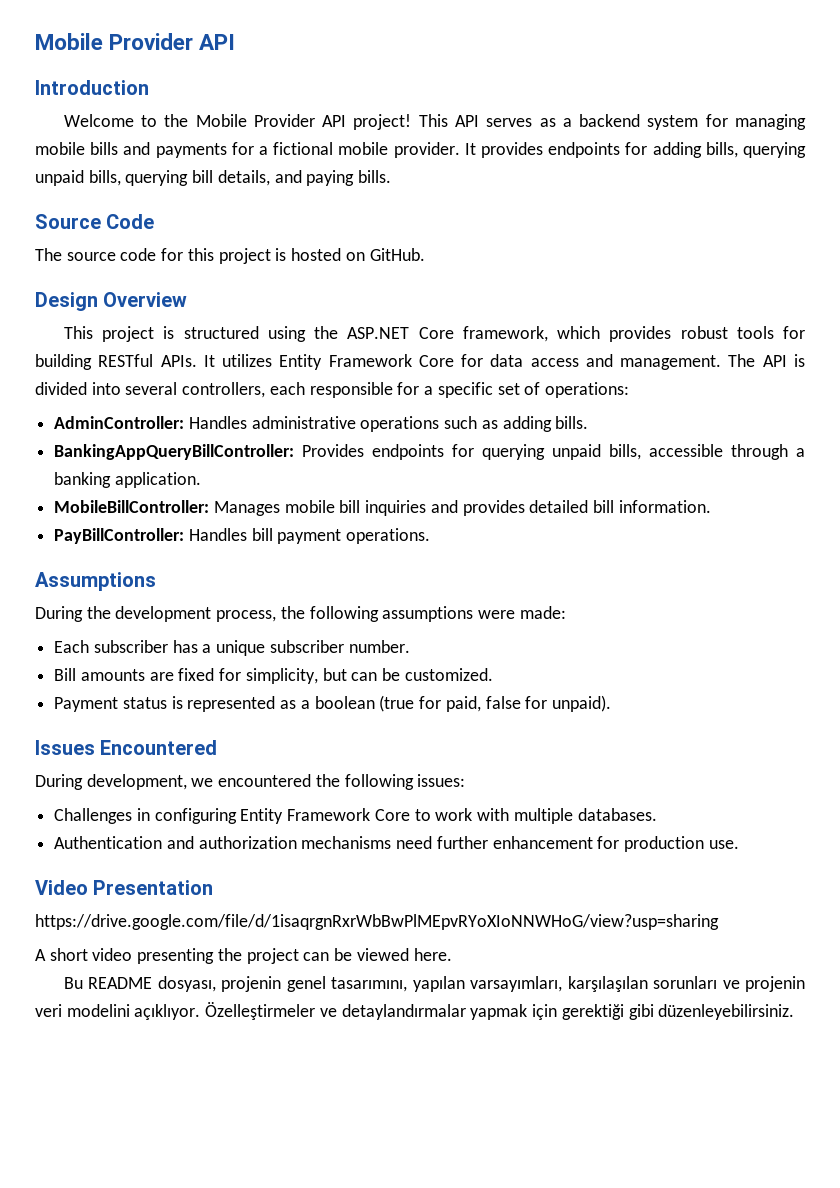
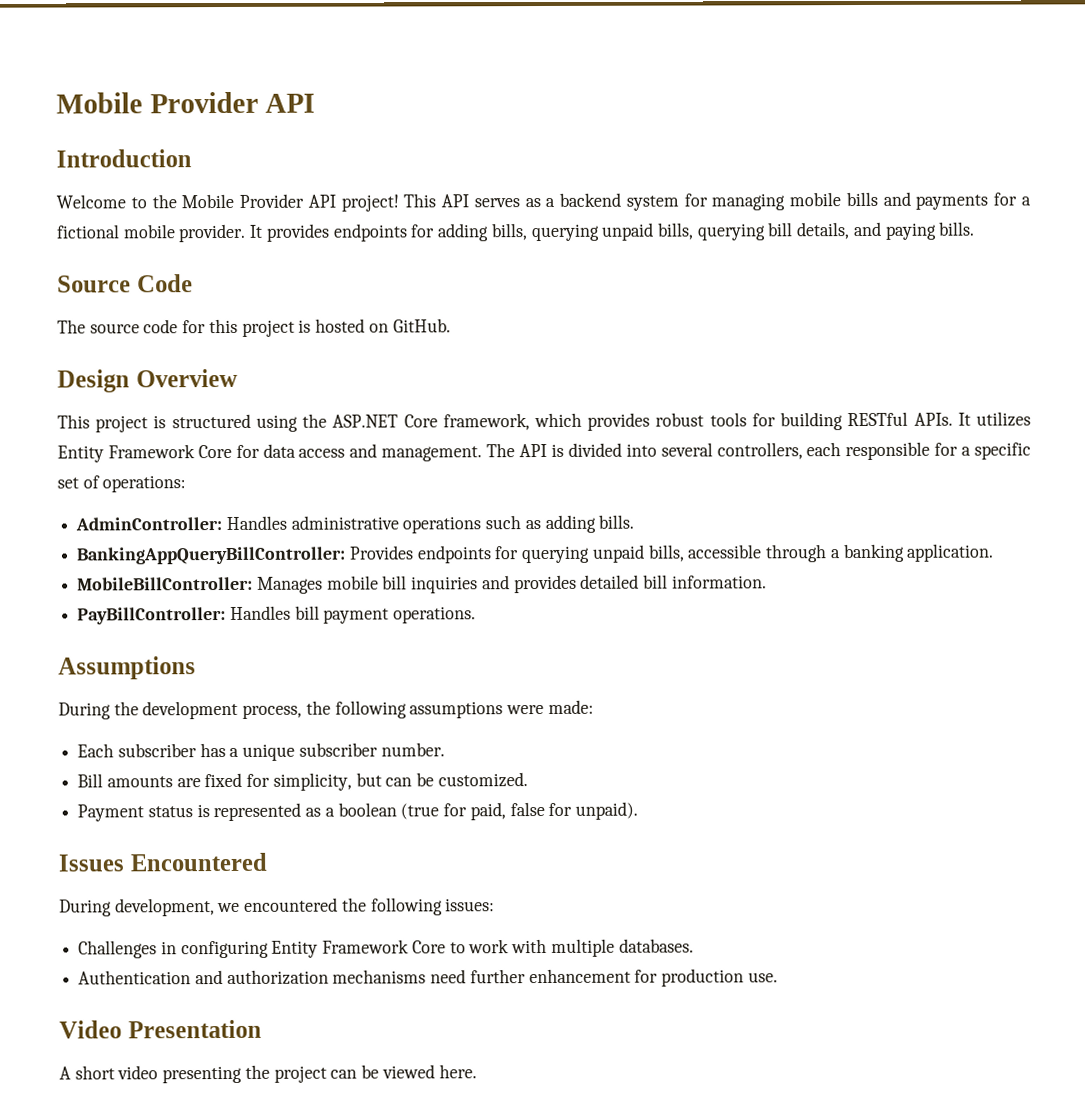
[35,914,719,930] // https://drive.google.com/file/d/1isaqrgnRxrWbBwPlMEpvRYoXIoNNWHoG/view?usp=sharing -> (262, 1029) none
[63,976,805,992] [35,1002,795,1020] // Bu README dosyası, projenin genel tasarımını, yapılan varsayımları, karşılaşılan sorunları ve projenin veri modelini açıklıyor. Özelleştirmeler ve detaylandırmalar yapmak için gerektiği gibi düzenleyebilirsiniz. -> (477, 1071) none

